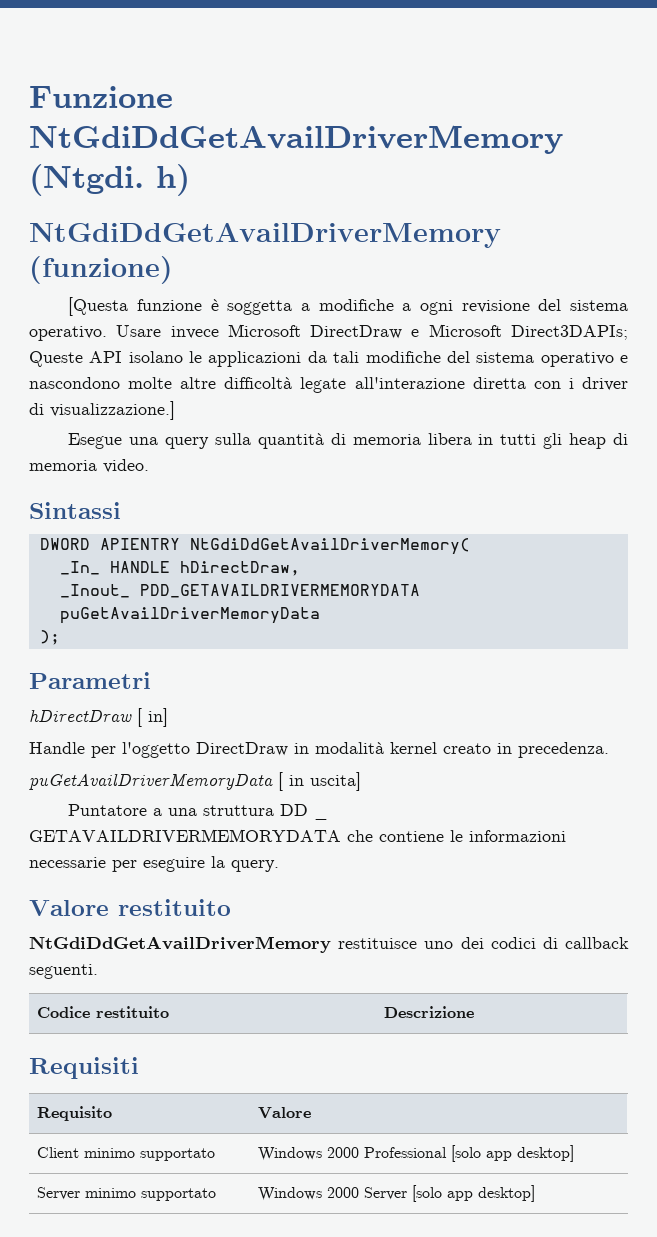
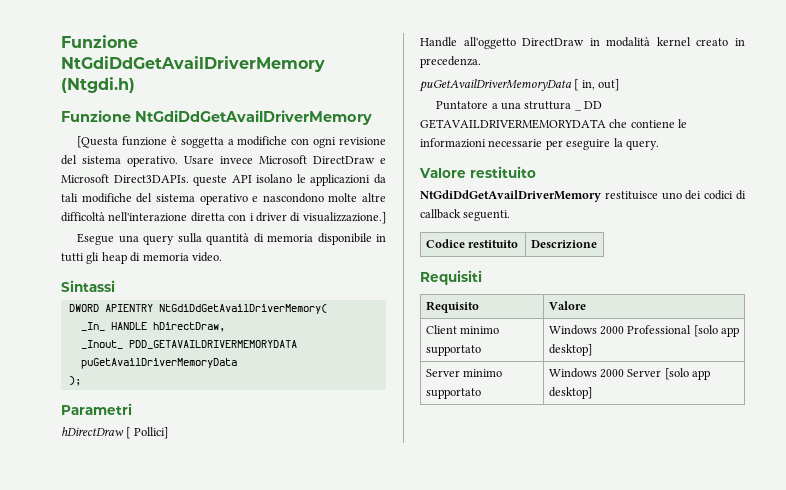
[29,86,173,108] [29,125,563,154] [29,164,190,196] [29,223,501,248] [29,256,173,284] Funzione NtGdiDdGetAvailDriverMemory (Ntgdi. h) // NtGdiDdGetAvailDriverMemory (funzione) -> [61,35,138,48] [61,56,325,72] [61,77,135,93] [61,110,372,125] Funzione NtGdiDdGetAvailDriverMemory (Ntgdi.h) // Funzione NtGdiDdGetAvailDriverMemory
[402,303,412,311] a -> [291,138,310,145] con
[510,325,628,340] [29,351,83,367] Direct3DAPIs; Queste -> [113,175,228,186] Direct3DAPIs. queste
[300,377,465,393] legate all'interazione -> [108,212,188,222] nell'interazione
[427,433,472,445] libera -> [317,233,372,245] disponibile
[148,708,168,727] in] -> [133,427,168,439] Pollici]
[91,742,190,758] per l'oggetto -> [463,37,516,49] all'oggetto
[289,772,361,791] in uscita] -> [581,79,620,91] in, out]
[280,804,309,816] [314,816,329,820] DD _ -> [574,109,582,111] [584,101,603,109] _ DD

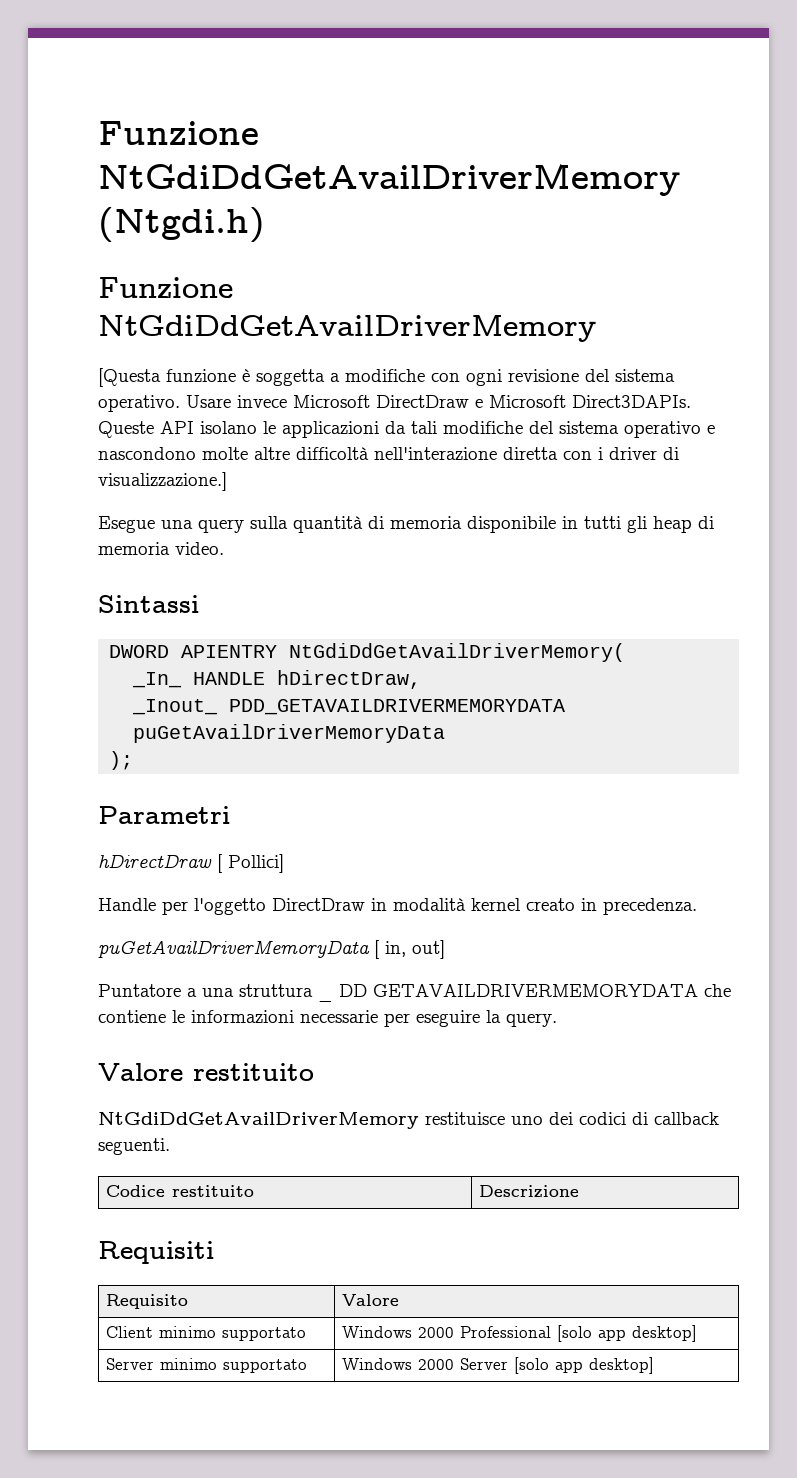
[193,175,228,186] queste -> [98,421,154,438] Queste
[463,37,516,49] all'oggetto -> [162,898,266,915] per l'oggetto

